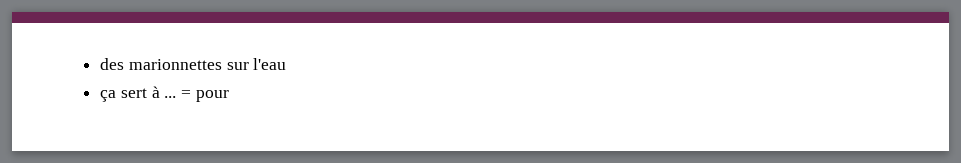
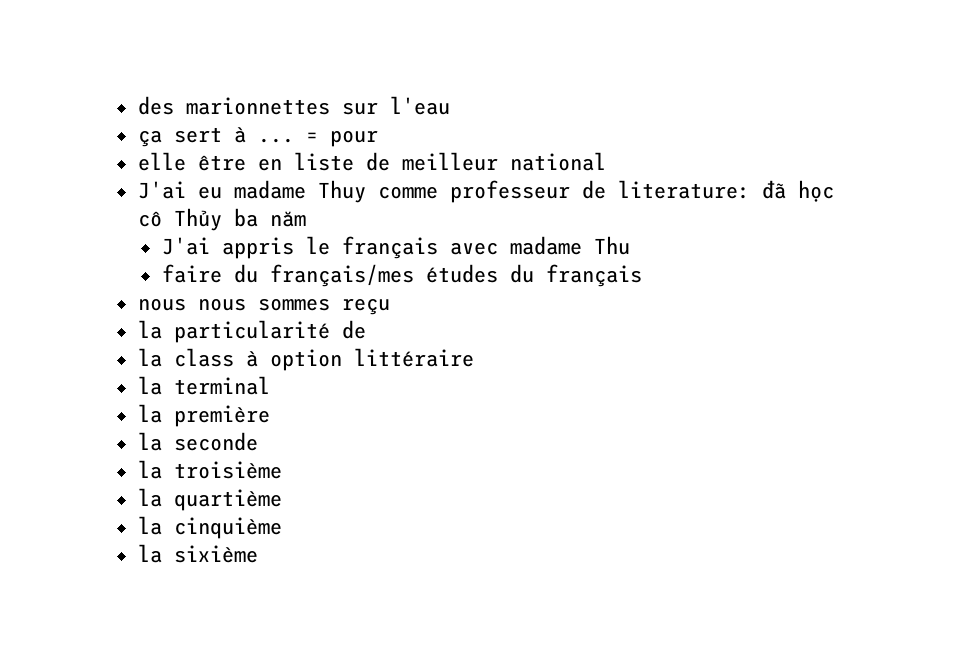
(229, 96) none -> [137,152,606,171] [137,180,834,203] [137,208,306,231] [161,236,630,259] [161,264,642,287] [137,298,390,315] [137,320,366,343] [137,348,474,371] [137,376,270,395] [137,404,270,427] [137,432,258,451] [137,460,282,479] [137,488,282,511] [137,516,282,539] [137,544,258,563] // elle être en liste de meilleur national // J'ai eu madame Thuy comme professeur de literature: đã học cô Thủy ba năm // J'ai appris le français avec madame Thu // faire du français/mes études du français // nous nous sommes reçu // la particularité de // la class à option littéraire // la terminal // la première // la seconde // la troisième // la quartième // la cinquième // la sixième

